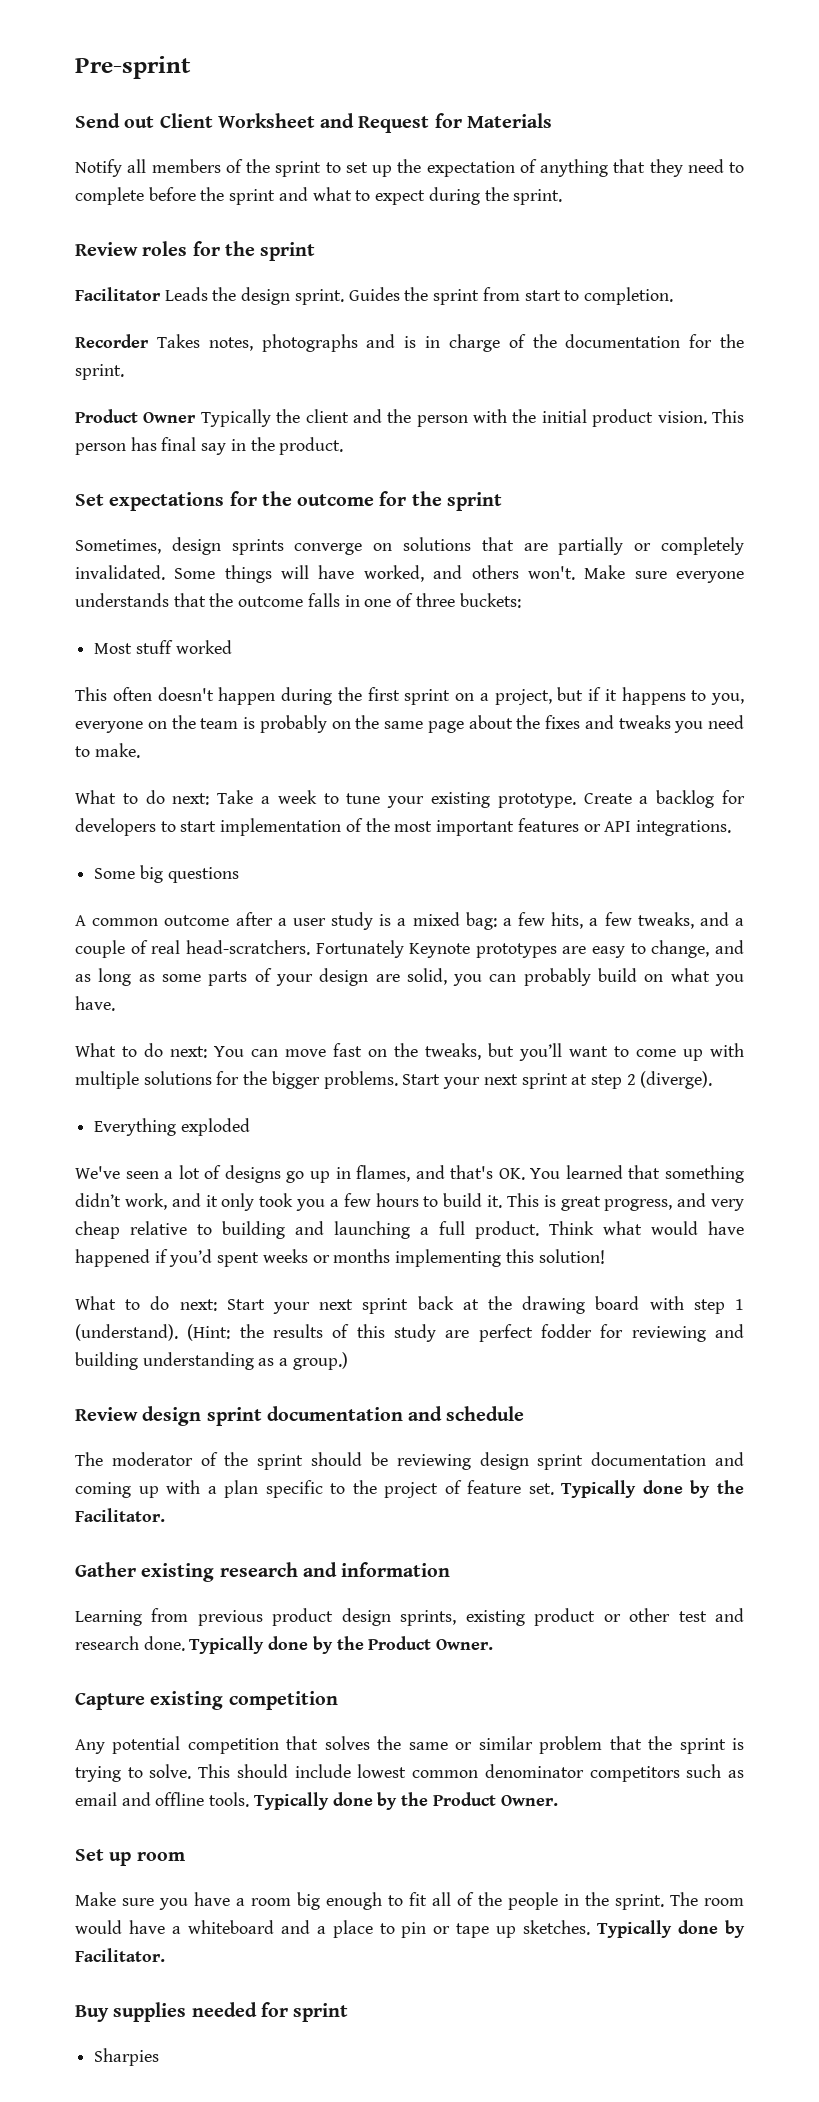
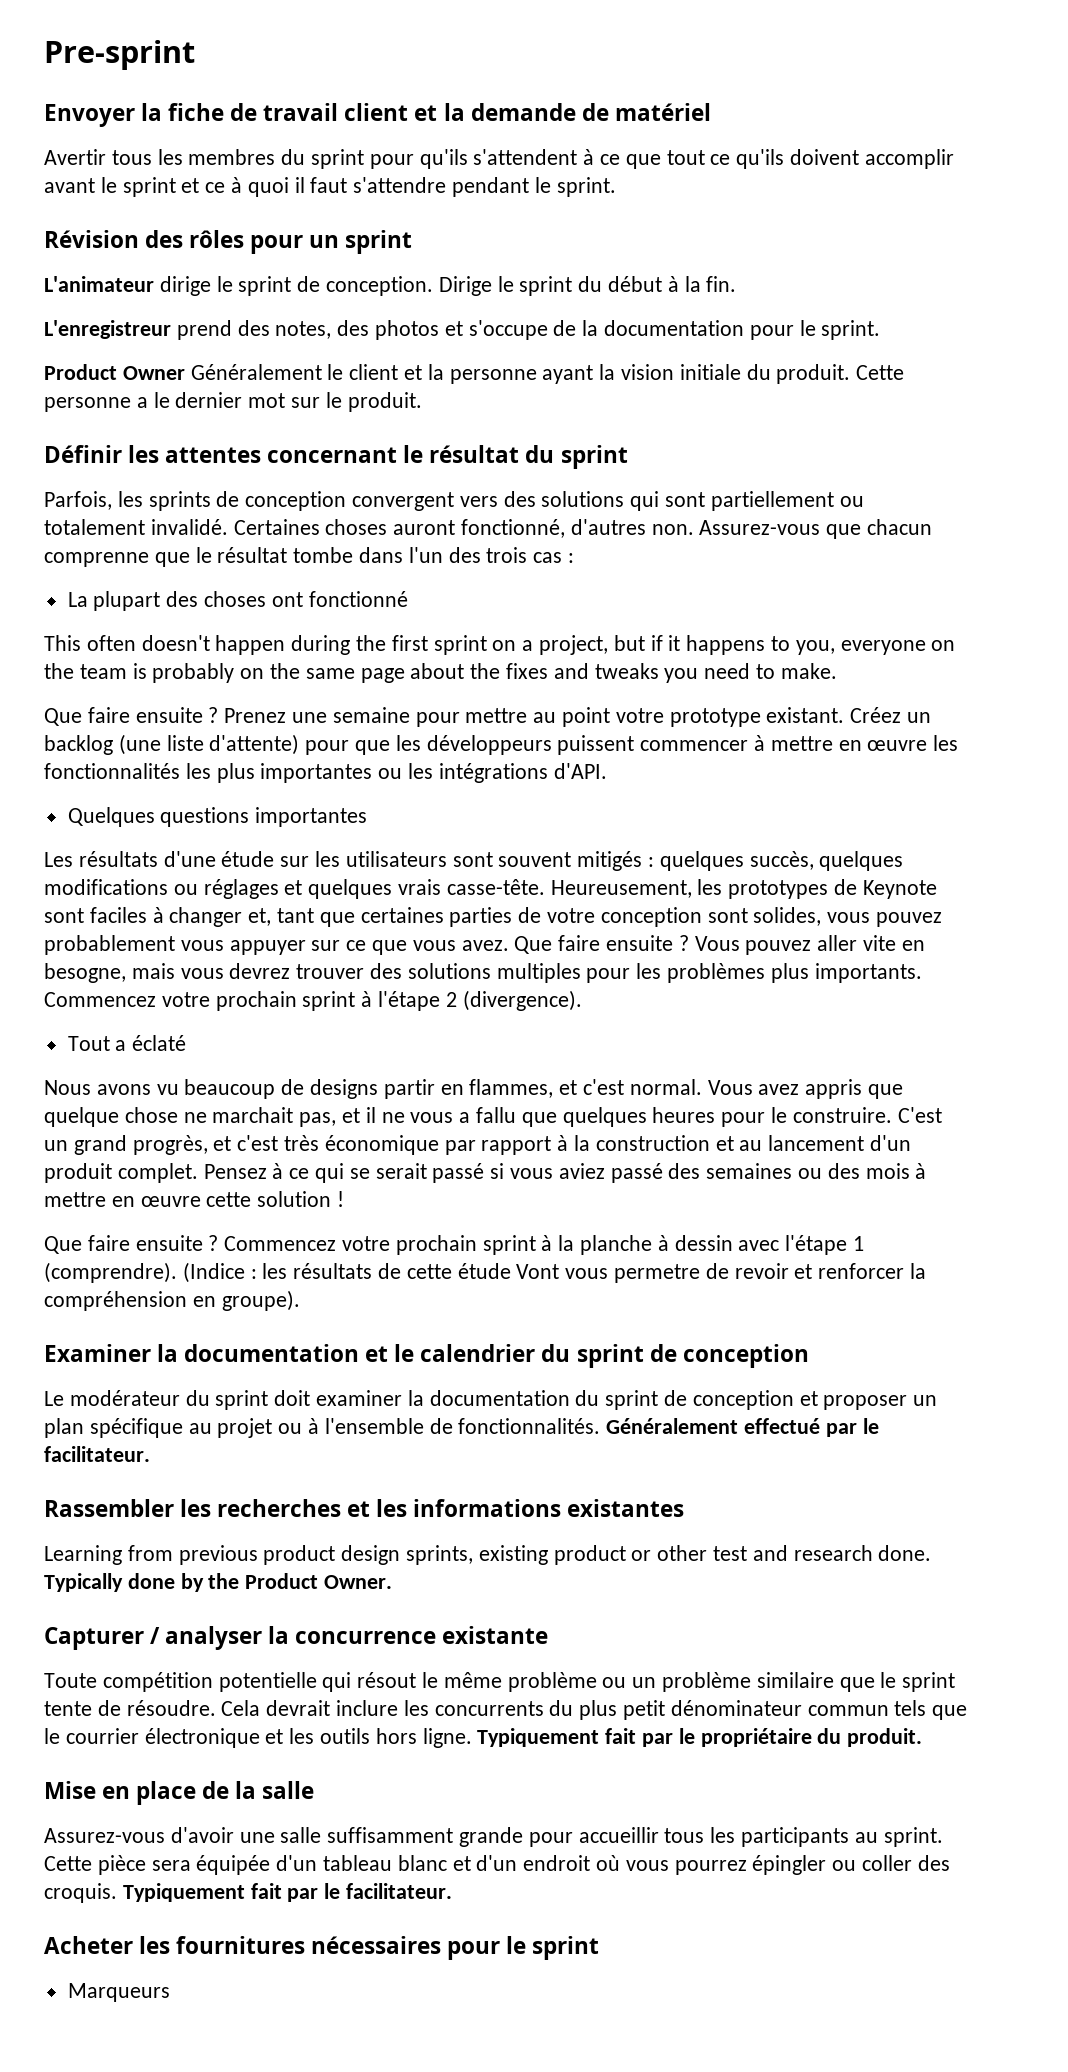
[75,113,552,133] [75,159,744,177] [75,187,563,205] [75,241,316,261] [75,287,673,305] [75,334,744,352] [75,364,124,380] [75,409,745,427] [75,437,344,455] [75,491,502,511] [75,537,744,555] [75,565,745,583] [75,593,521,608] [94,640,232,654] Send out Client Worksheet and Request for Materials // Notify all members of the sprint to set up the expectation of anything that they need to complete before the sprint and what to expect during the sprint. // Review roles for the sprint // Facilitator Leads the design sprint. Guides the sprint from start to completion. // Recorder Takes notes, photographs and is in charge of the documentation for the sprint. // Product Owner Typically the client and the person with the initial product vision. This person has final say in the product. // Set expectations for the outcome for the sprint // Sometimes, design sprints converge on solutions that are partially or completely invalidated. Some things will have worked, and others won't. Make sure everyone understands that the outcome falls in one of three buckets: // Most stuff worked -> [44,103,711,127] [44,149,954,169] [44,177,616,197] [44,230,413,254] [44,276,737,296] [44,320,881,340] [44,364,905,384] [44,392,422,412] [44,445,628,469] [44,491,864,511] [44,519,933,539] [44,547,575,567] [67,591,408,611] Envoyer la fiche de travail client et la demande de matériel // Avertir tous les membres du sprint pour qu'ils s'attendent à ce que tout ce qu'ils doivent accomplir avant le sprint et ce à quoi il faut s'attendre pendant le sprint. // Révision des rôles pour un sprint // L'animateur dirige le sprint de conception. Dirige le sprint du début à la fin. // L'enregistreur prend des notes, des photos et s'occupe de la documentation pour le sprint. // Product Owner Généralement le client et la personne ayant la vision initiale du produit. Cette personne a le dernier mot sur le produit. // Définir les attentes concernant le résultat du sprint // Parfois, les sprints de conception convergent vers des solutions qui sont partiellement ou totalement invalidé. Certaines choses auront fonctionné, d'autres non. Assurez-vous que chacun comprenne que le résultat tombe dans l'un des trois cas : // La plupart des choses ont fonctionné
[75,790,745,808] [75,818,731,836] [94,865,239,883] [75,912,744,930] [75,940,744,958] [75,968,744,986] [75,996,115,1011] [75,1043,744,1061] [75,1071,713,1089] [94,1118,250,1136] [75,1165,744,1183] [75,1193,744,1211] [75,1221,744,1239] [75,1249,605,1267] [75,1296,745,1314] [75,1324,744,1342] [75,1352,348,1370] [75,1406,525,1426] [75,1452,744,1470] [75,1480,744,1498] [75,1508,165,1522] [75,1562,451,1582] What to do next: Take a week to tune your existing prototype. Create a backlog for developers to start implementation of the most important features or API integrations. // Some big questions // A common outcome after a user study is a mixed bag: a few hits, a few tweaks, and a couple of real head-scratchers. Fortunately Keynote prototypes are easy to change, and as long as some parts of your design are solid, you can probably build on what you have. // What to do next: You can move fast on the tweaks, but you’ll want to come up with multiple solutions for the bigger problems. Start your next sprint at step 2 (diverge). // Everything exploded // We've seen a lot of designs go up in flames, and that's OK. You learned that something didn’t work, and it only took you a few hours to build it. This is great progress, and very cheap relative to building and launching a full product. Think what would have happened if you’d spent weeks or months implementing this solution! // What to do next: Start your next sprint back at the drawing board with step 1 (understand). (Hint: the results of this study are perfect fodder for reviewing and building understanding as a group.) // Review design sprint documentation and schedule // The moderator of the sprint should be reviewing design sprint documentation and coming up with a plan specific to the project of feature set. Typically done by the Facilitator. // Gather existing research and information -> [44,707,932,727] [44,734,959,755] [44,763,607,783] [67,807,368,827] [44,851,904,871] [44,879,937,899] [44,907,943,927] [44,935,925,955] [44,963,922,983] [44,990,582,1011] [67,1035,187,1051] [44,1079,904,1099] [44,1107,942,1127] [44,1135,912,1155] [44,1163,927,1183] [44,1191,345,1207] [44,1235,865,1255] [44,1262,927,1283] [44,1290,300,1311] [44,1344,809,1368] [44,1390,938,1410] [44,1418,879,1438] [44,1446,150,1462] [44,1499,685,1517] Que faire ensuite ? Prenez une semaine pour mettre au point votre prototype existant. Créez un backlog (une liste d'attente) pour que les développeurs puissent commencer à mettre en œuvre les fonctionnalités les plus importantes ou les intégrations d'API. // Quelques questions importantes // Les résultats d'une étude sur les utilisateurs sont souvent mitigés : quelques succès, quelques modifications ou réglages et quelques vrais casse-tête. Heureusement, les prototypes de Keynote sont faciles à changer et, tant que certaines parties de votre conception sont solides, vous pouvez probablement vous appuyer sur ce que vous avez. Que faire ensuite ? Vous pouvez aller vite en besogne, mais vous devrez trouver des solutions multiples pour les problèmes plus importants. Commencez votre prochain sprint à l'étape 2 (divergence). // Tout a éclaté // Nous avons vu beaucoup de designs partir en flammes, et c'est normal. Vous avez appris que quelque chose ne marchait pas, et il ne vous a fallu que quelques heures pour le construire. C'est un grand progrès, et c'est très économique par rapport à la construction et au lancement d'un produit complet. Pensez à ce qui se serait passé si vous aviez passé des semaines ou des mois à mettre en œuvre cette solution ! // Que faire ensuite ? Commencez votre prochain sprint à la planche à dessin avec l'étape 1 (comprendre). (Indice : les résultats de cette étude Vont vous permetre de revoir et renforcer la compréhension en groupe). // Examiner la documentation et le calendrier du sprint de conception // Le modérateur du sprint doit examiner la documentation du sprint de conception et proposer un plan spécifique au projet ou à l'ensemble de fonctionnalités. Généralement effectué par le facilitateur. // Rassembler les recherches et les informations existantes
[75,1691,338,1710] [75,1736,744,1754] [75,1764,745,1782] [75,1792,558,1810] [75,1849,185,1866] [75,1892,744,1910] [75,1920,745,1938] [75,1948,165,1962] [75,2002,349,2022] [94,2048,160,2066] Capture existing competition // Any potential competition that solves the same or similar problem that the sprint is trying to solve. This should include lowest common denominator competitors such as email and offline tools. Typically done by the Product Owner. // Set up room // Make sure you have a room big enough to fit all of the people in the sprint. The room would have a whiteboard and a place to pin or tape up sketches. Typically done by Facilitator. // Buy supplies needed for sprint // Sharpies -> [44,1626,549,1650] [44,1672,956,1692] [44,1700,968,1720] [44,1728,923,1748] [44,1781,315,1805] [44,1827,943,1847] [44,1855,950,1875] [44,1883,453,1903] [44,1936,600,1960] [67,1983,170,2002] Capturer / analyser la concurrence existante // Toute compétition potentielle qui résout le même problème ou un problème similaire que le sprint tente de résoudre. Cela devrait inclure les concurrents du plus petit dénominateur commun tels que le courrier électronique et les outils hors ligne. Typiquement fait par le propriétaire du produit. // Mise en place de la salle // Assurez-vous d'avoir une salle suffisamment grande pour accueillir tous les participants au sprint. Cette pièce sera équipée d'un tableau blanc et d'un endroit où vous pourrez épingler ou coller des croquis. Typiquement fait par le facilitateur. // Acheter les fournitures nécessaires pour le sprint // Marqueurs

